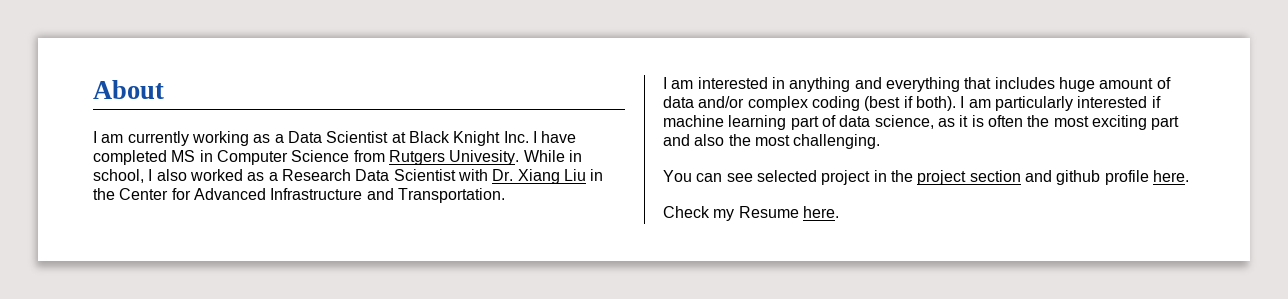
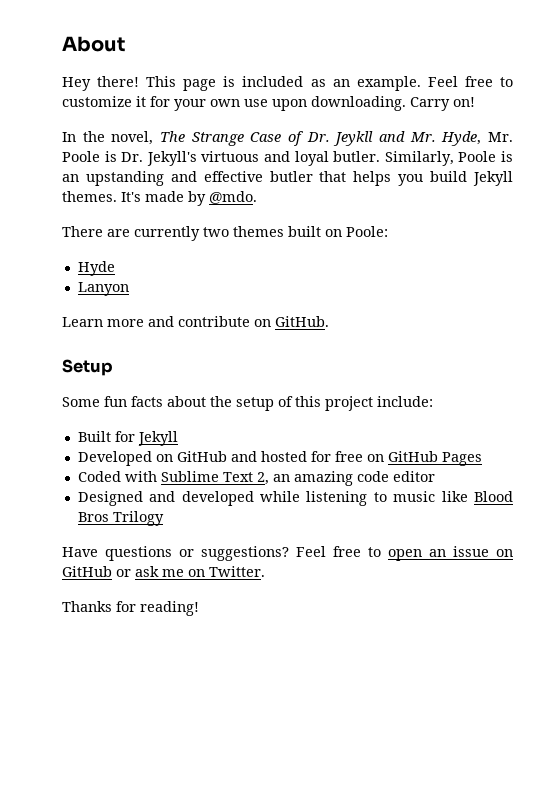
[93,131,577,146] [93,150,582,165] [93,169,604,184] [93,188,505,203] [663,77,1171,92] [663,96,1161,111] [663,115,1180,130] [663,134,881,149] [663,170,1189,185] [663,206,839,221] I am currently working as a Data Scientist at Black Knight Inc. I have completed MS in Computer Science from Rutgers Univesity. While in school, I also worked as a Research Data Scientist with Dr. Xiang Liu in the Center for Advanced Infrastructure and Transportation. // I am interested in anything and everything that includes huge amount of data and/or complex coding (best if both). I am particularly interested if machine learning part of data science, as it is often the most exciting part and also the most challenging. // You can see selected project in the project section and github profile here. // Check my Resume here. -> [62,76,513,91] [62,96,475,111] [62,131,513,146] [62,151,514,166] [62,171,514,186] [62,191,257,206] [62,226,388,241] [77,261,115,276] [77,282,129,296] [62,316,329,327] [62,359,113,376] [62,396,433,411] [77,431,178,446] [77,451,482,466] [77,471,435,486] [77,491,514,506] [77,511,164,526] [62,546,513,561] [62,566,265,577] [62,601,199,616] Hey there! This page is included as an example. Feel free to customize it for your own use upon downloading. Carry on! // In the novel, The Strange Case of Dr. Jeykll and Mr. Hyde, Mr. Poole is Dr. Jekyll's virtuous and loyal butler. Similarly, Poole is an upstanding and effective butler that helps you build Jekyll themes. It's made by @mdo. // There are currently two themes built on Poole: // Hyde // Lanyon // Learn more and contribute on GitHub. // Setup // Some fun facts about the setup of this project include: // Built for Jekyll // Developed on GitHub and hosted for free on GitHub Pages // Coded with Sublime Text 2, an amazing code editor // Designed and developed while listening to music like Blood Bros Trilogy // Have questions or suggestions? Feel free to open an issue on GitHub or ask me on Twitter. // Thanks for reading!

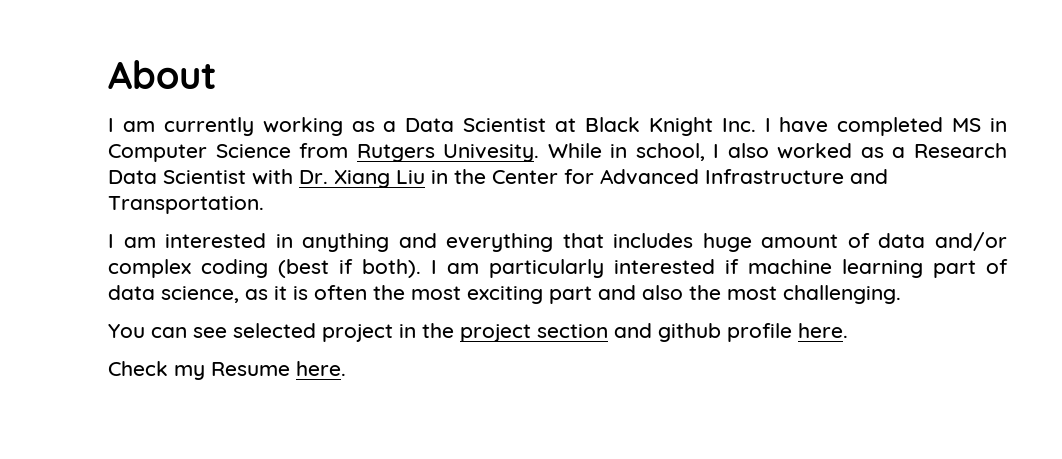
[62,76,513,91] [62,96,475,111] [62,131,513,146] [62,151,514,166] [62,171,514,186] [62,191,257,206] [62,226,388,241] [77,261,115,276] [77,282,129,296] [62,316,329,327] [62,359,113,376] [62,396,433,411] [77,431,178,446] [77,451,482,466] [77,471,435,486] [77,491,514,506] [77,511,164,526] [62,546,513,561] [62,566,265,577] [62,601,199,616] Hey there! This page is included as an example. Feel free to customize it for your own use upon downloading. Carry on! // In the novel, The Strange Case of Dr. Jeykll and Mr. Hyde, Mr. Poole is Dr. Jekyll's virtuous and loyal butler. Similarly, Poole is an upstanding and effective butler that helps you build Jekyll themes. It's made by @mdo. // There are currently two themes built on Poole: // Hyde // Lanyon // Learn more and contribute on GitHub. // Setup // Some fun facts about the setup of this project include: // Built for Jekyll // Developed on GitHub and hosted for free on GitHub Pages // Coded with Sublime Text 2, an amazing code editor // Designed and developed while listening to music like Blood Bros Trilogy // Have questions or suggestions? Feel free to open an issue on GitHub or ask me on Twitter. // Thanks for reading! -> [108,117,1007,136] [108,143,1008,162] [108,169,888,188] [108,196,264,214] [108,232,1008,252] [108,259,1008,278] [108,285,901,304] [108,323,848,342] [108,361,346,380] I am currently working as a Data Scientist at Black Knight Inc. I have completed MS in Computer Science from Rutgers Univesity. While in school, I also worked as a Research Data Scientist with Dr. Xiang Liu in the Center for Advanced Infrastructure and Transportation. // I am interested in anything and everything that includes huge amount of data and/or complex coding (best if both). I am particularly interested if machine learning part of data science, as it is often the most exciting part and also the most challenging. // You can see selected project in the project section and github profile here. // Check my Resume here.

